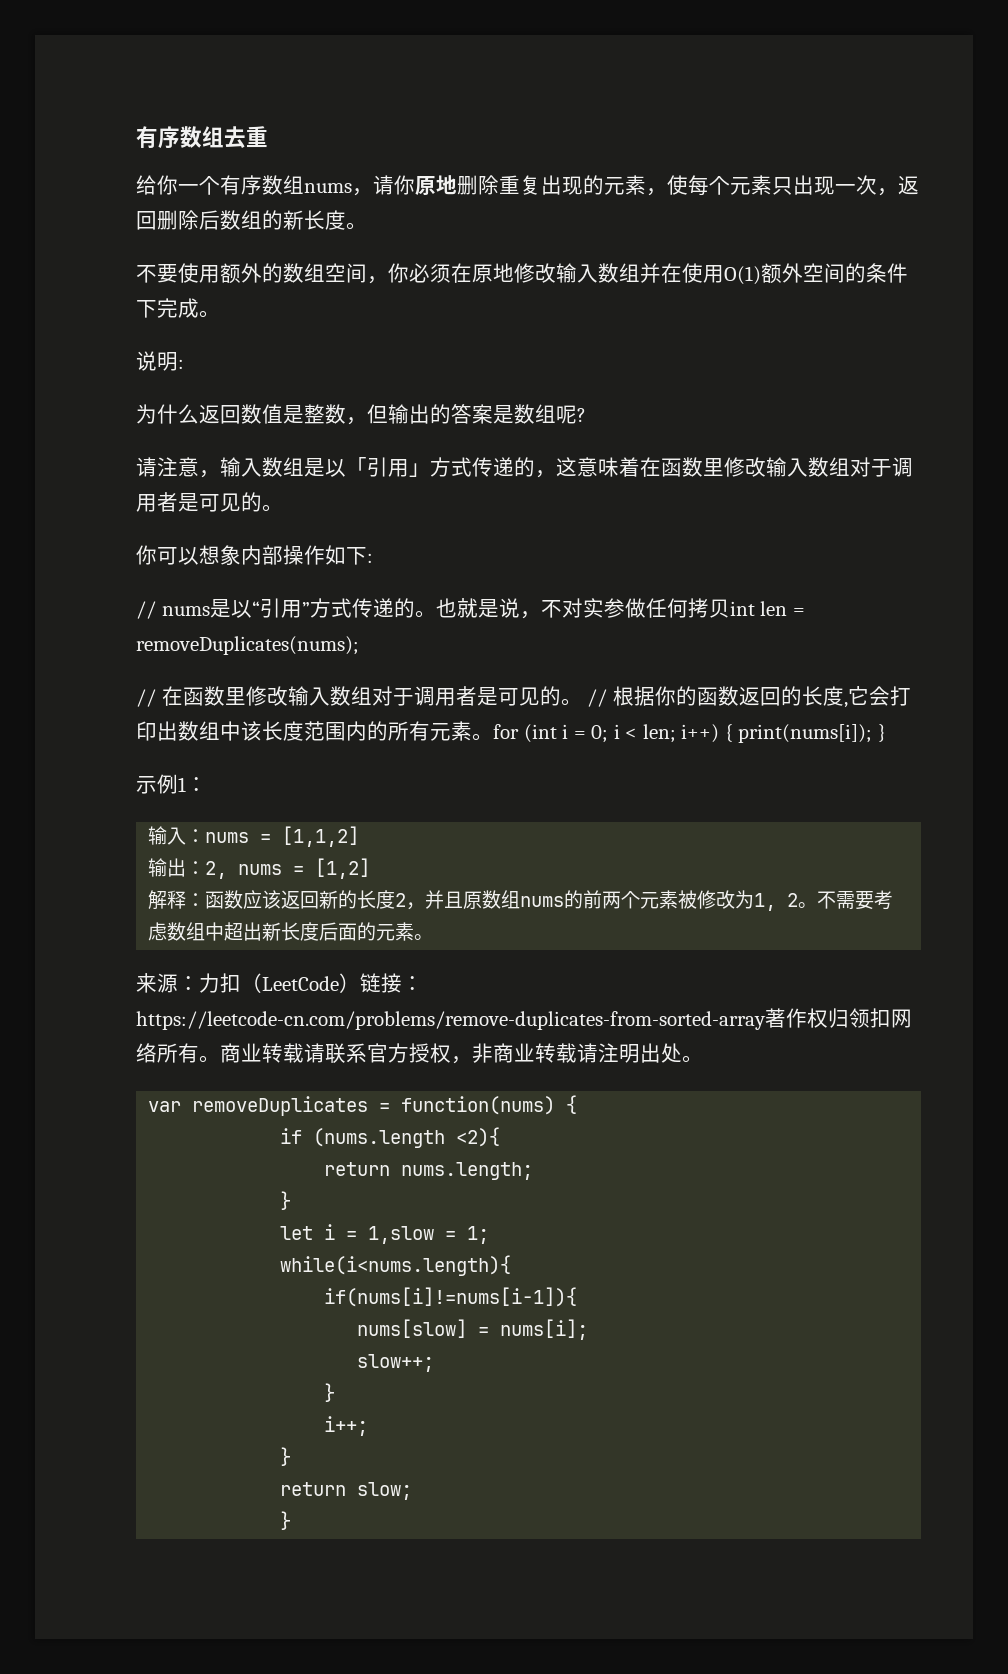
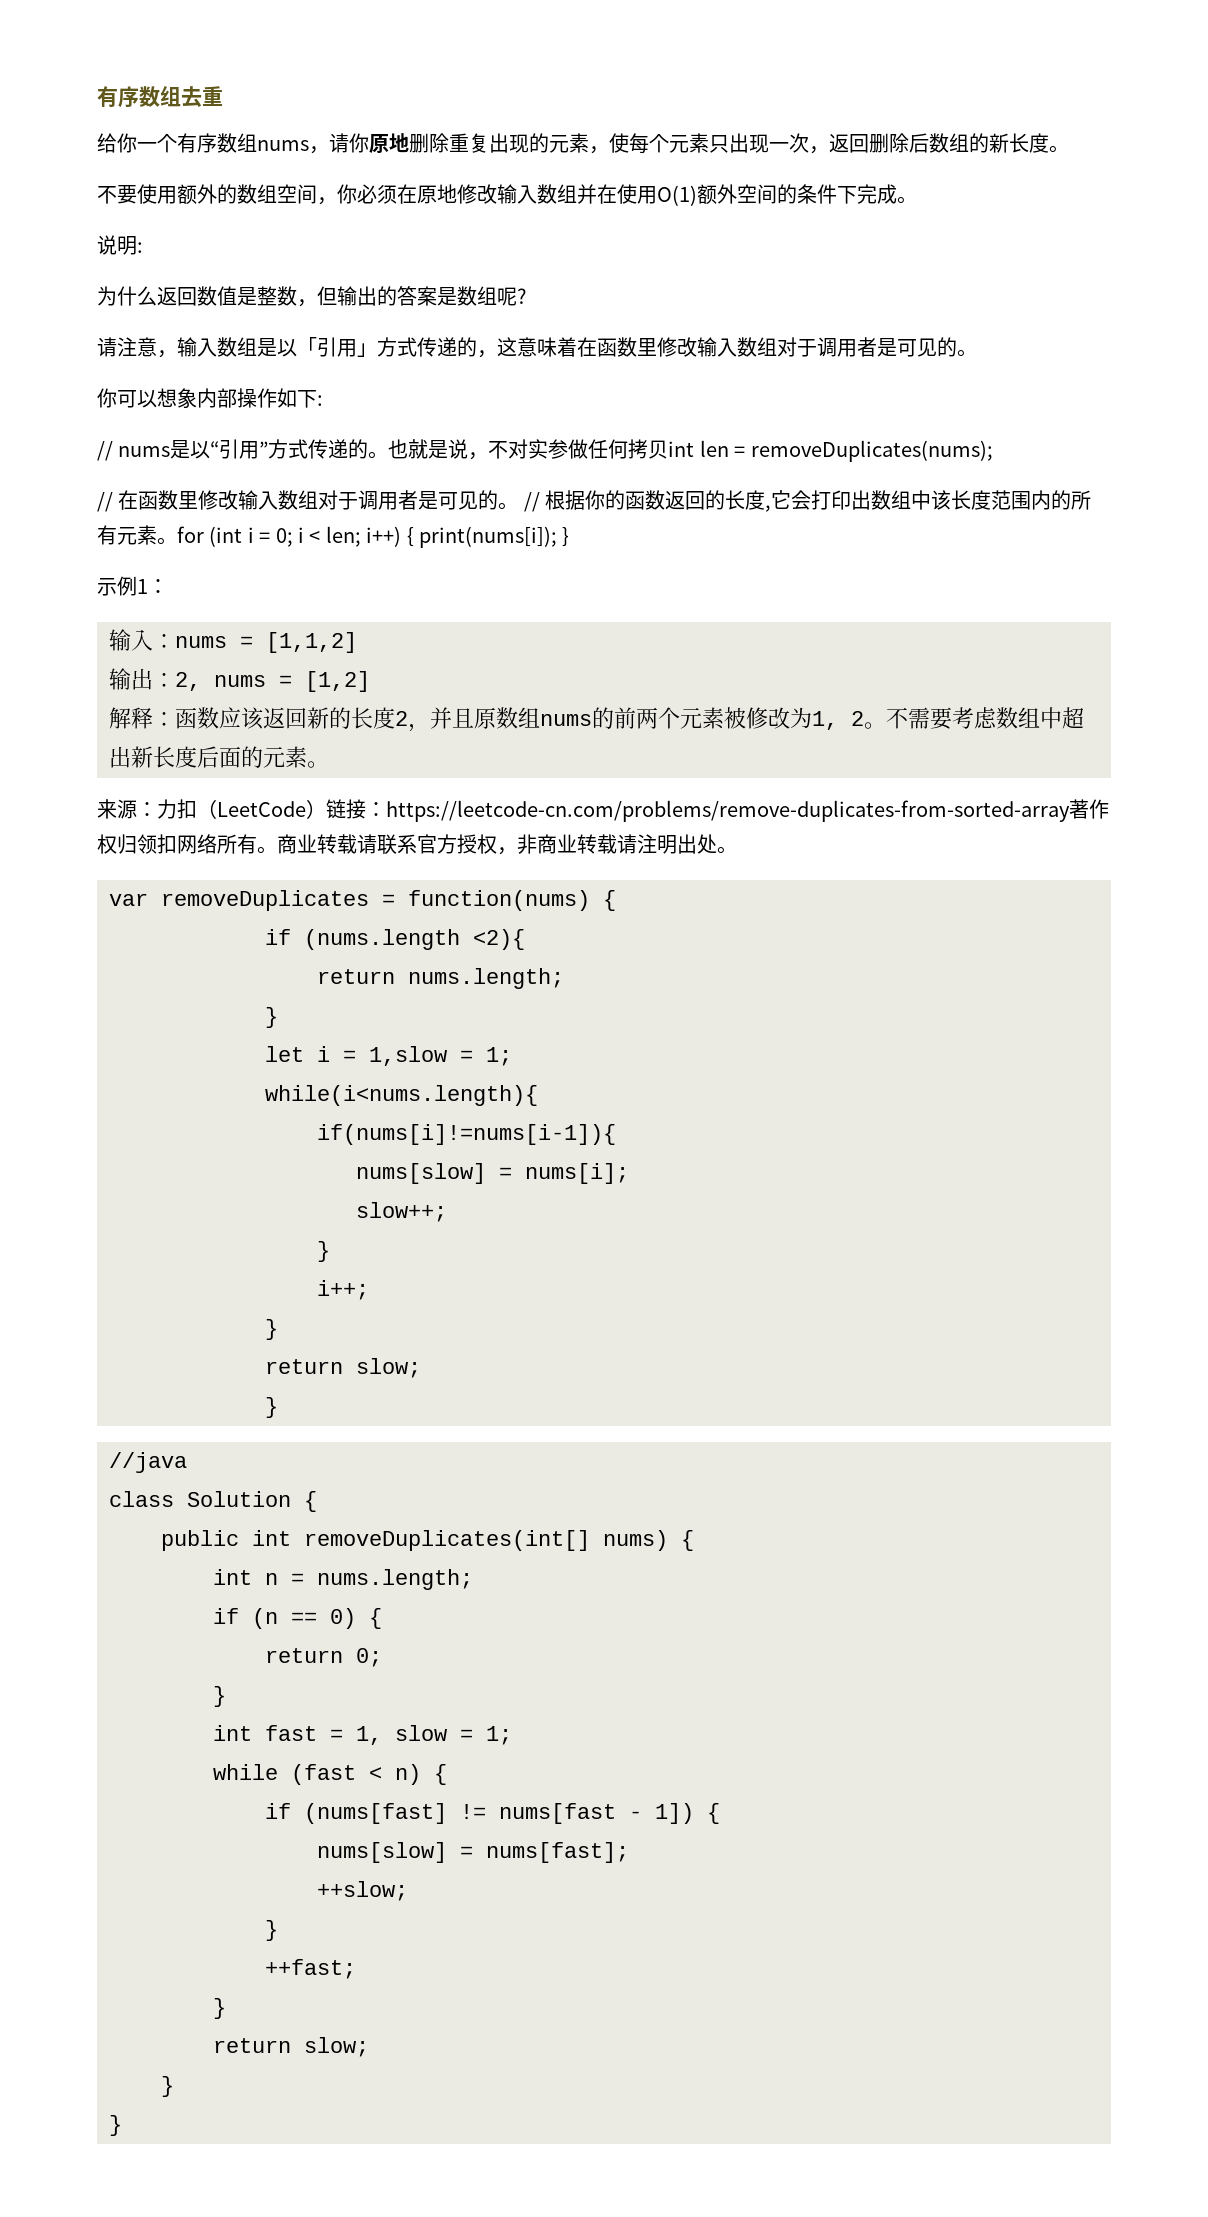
(292, 1520) none -> [109,1452,187,1473] [109,1491,317,1512] [161,1530,694,1551] [213,1569,473,1590] [213,1608,382,1629] [265,1648,382,1667] [213,1686,226,1707] [213,1725,512,1745] [213,1764,447,1785] [265,1803,720,1824] [317,1842,629,1863] [317,1881,408,1901] [265,1920,278,1941] [265,1959,356,1979] [213,1998,226,2019] [213,2037,369,2057] [161,2076,174,2097] [109,2115,122,2136] // //java // class Solution { // public int removeDuplicates(int[] nums) { // int n = nums.length; // if (n == 0) { // return 0; // } // int fast = 1, slow = 1; // while (fast < n) { // if (nums[fast] != nums[fast - 1]) { // nums[slow] = nums[fast]; // ++slow; // } // ++fast; // } // return slow; // } // }

